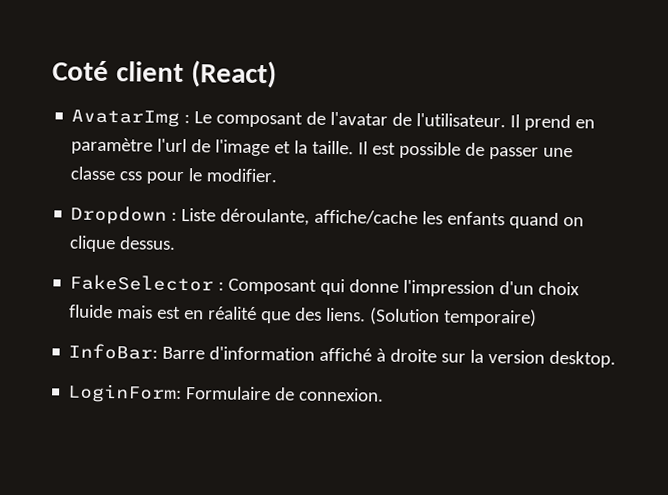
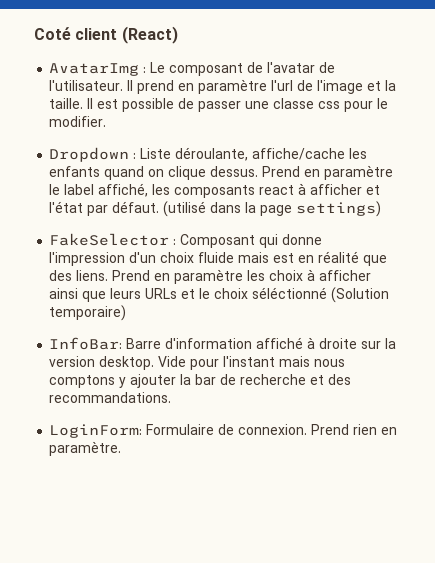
(177, 243) none -> [262,165,394,180] [49,183,381,198] [49,201,382,217] Prend en paramètre le label affiché, les composants react à afficher et l'état par défaut. (utilisé dans la page settings)
(367, 314) none -> [112,269,372,284] [49,287,328,302] Prend en paramètre les choix à afficher ainsi que leurs URLs et le choix séléctionné
(617, 359) none -> [158,356,346,370] [49,374,352,388] [49,392,172,403] Vide pour l'instant mais nous comptons y ajouter la bar de recherche et des recommandations.
(385, 394) none -> [311,424,398,435] [49,441,122,456] Prend rien en paramètre.

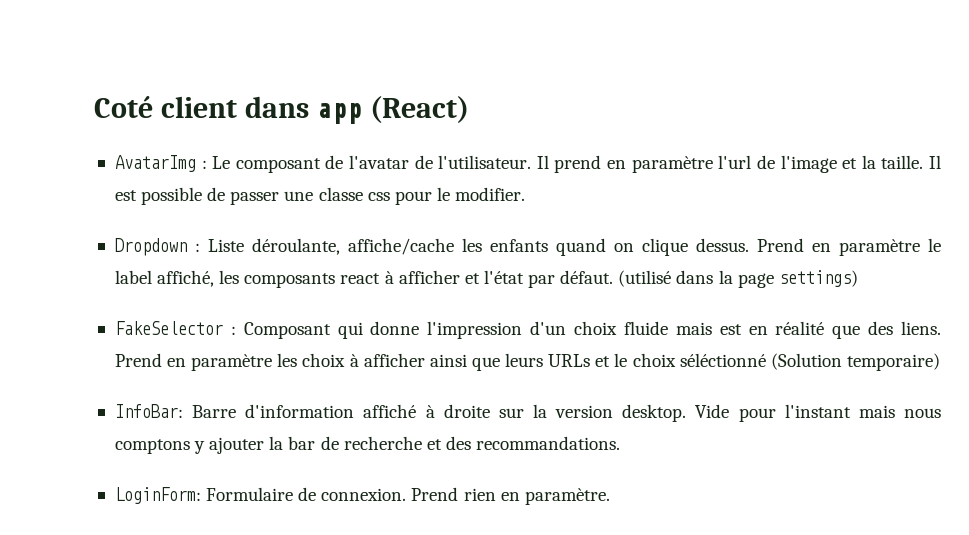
(118, 34) none -> [244,96,362,124] dans app

